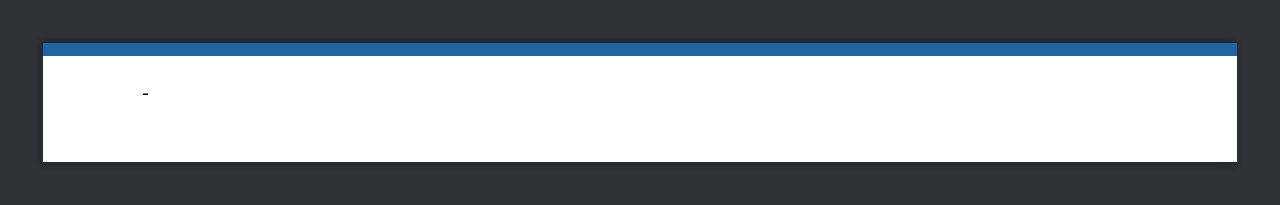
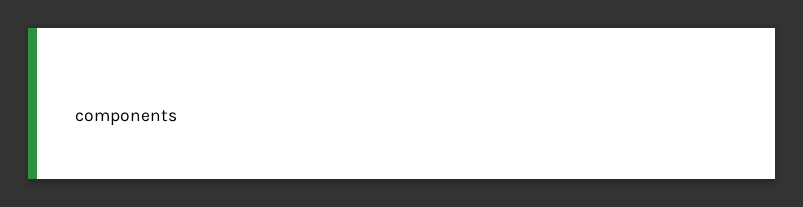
[142,93,149,101] - -> [75,110,177,126] components

